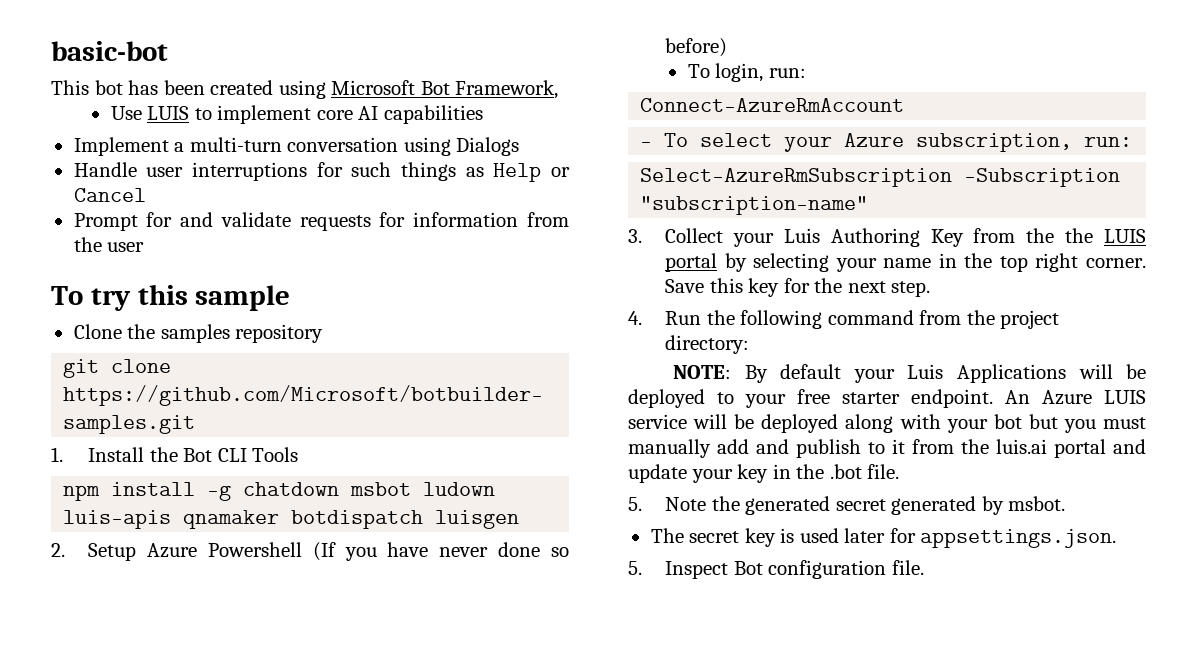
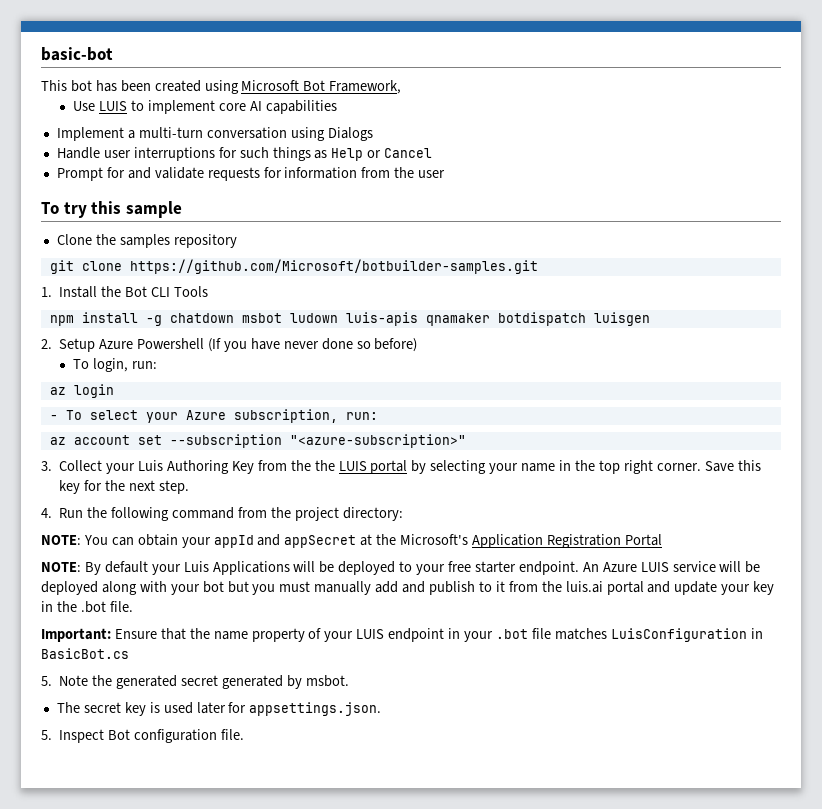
[640,98,905,112] Connect-AzureRmAccount -> [49,384,114,398] az login
[640,168,1121,187] [640,196,869,215] Select-AzureRmSubscription -Subscription "subscription-name" -> [49,434,466,448] az account set --subscription "<azure-subscription>"
(750, 344) none -> [41,534,662,548] // NOTE: You can obtain your appId and appSecret at the Microsoft's Application Registration Portal
(900, 471) none -> [41,628,763,642] [41,648,129,659] // Important: Ensure that the name property of your LUIS endpoint in your .bot file matches LuisConfiguration in BasicBot.cs

